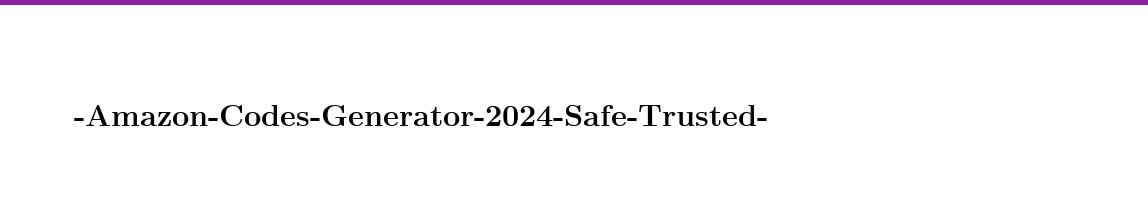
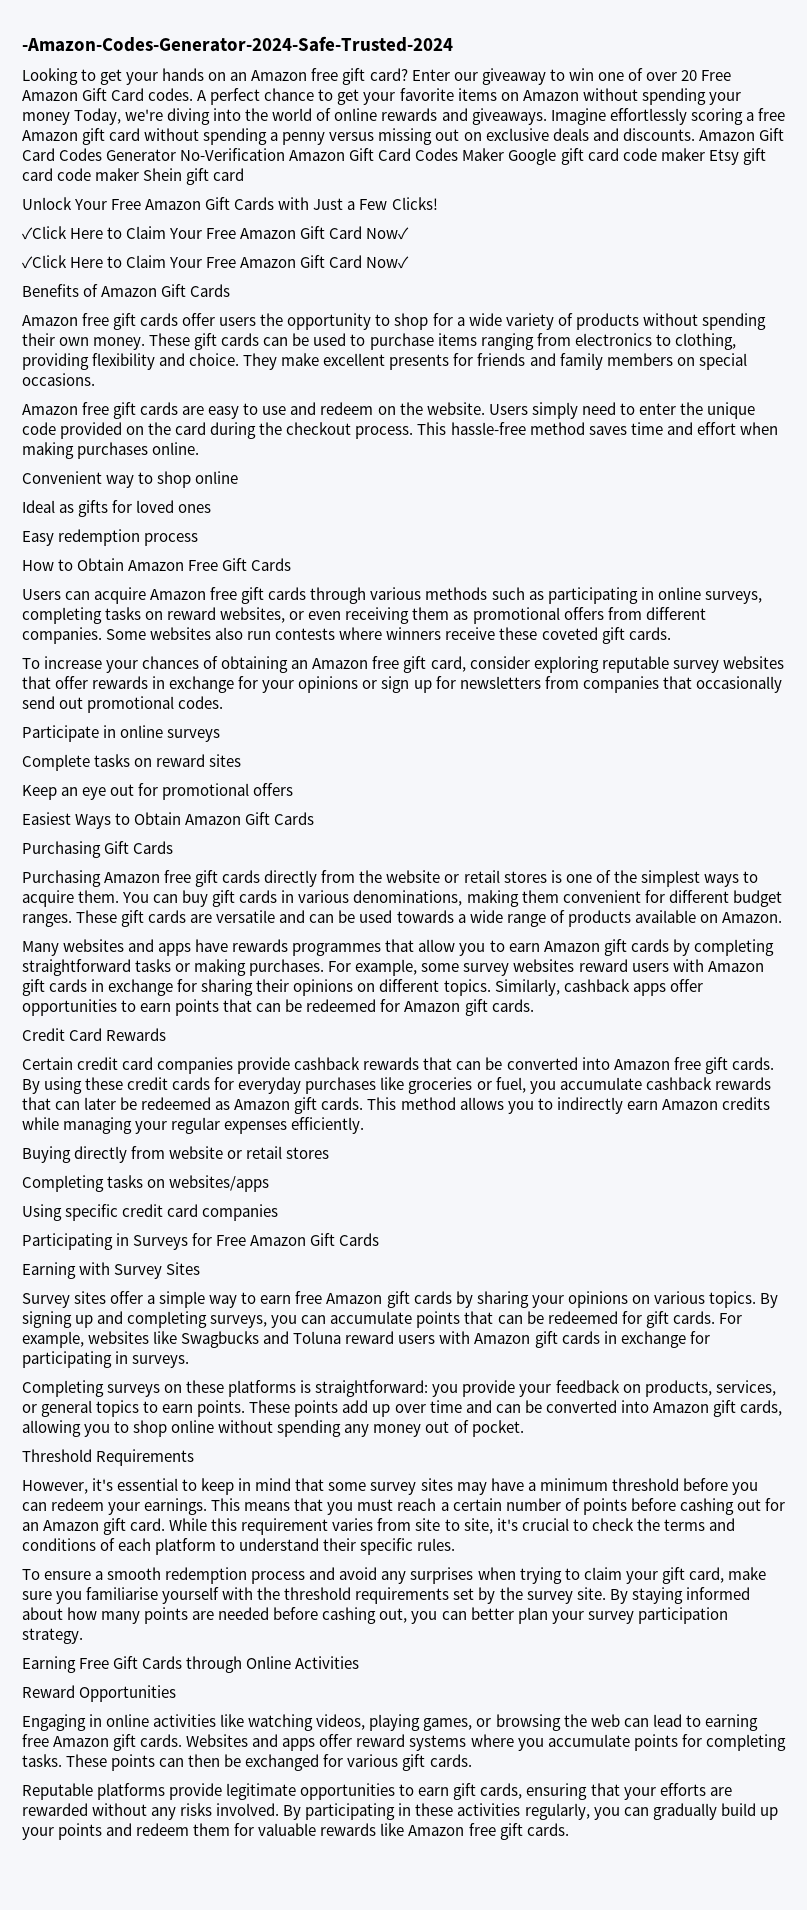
[74,105,768,127] -Amazon-Codes-Generator-2024-Safe-Trusted- -> [22,36,453,52] [22,68,731,85] [22,88,741,105] [22,108,785,125] [22,128,784,145] [22,148,766,165] [22,168,245,185] [22,197,438,210] [22,226,410,240] [22,255,410,269] [22,284,231,297] [22,313,766,330] [22,333,736,350] [22,353,747,370] [22,373,95,386] [22,402,755,419] [22,422,778,439] [22,442,200,459] [22,471,239,488] [22,500,212,517] [22,529,199,546] [22,558,292,571] [22,587,762,604] [22,607,706,624] [22,627,671,644] [22,656,784,673] [22,676,782,693] [22,696,224,713] [22,725,221,742] [22,754,242,771] [22,783,294,800] [22,812,315,829] [22,841,174,858] [22,870,758,887] [22,890,782,907] [22,910,782,927] [22,939,774,956] [22,959,764,976] [22,979,703,996] [22,999,534,1016] [22,1028,167,1041] [22,1057,774,1074] [22,1077,771,1094] [22,1097,770,1114] [22,1117,365,1134] [22,1146,330,1163] [22,1175,270,1192] [22,1204,279,1221] [22,1233,380,1250] [22,1262,201,1279] [22,1291,778,1308] [22,1311,742,1328] [22,1331,710,1348] [22,1351,190,1368] [22,1380,776,1397] [22,1400,782,1417] [22,1420,524,1437] [22,1449,195,1466] [22,1478,758,1495] [22,1498,785,1515] [22,1518,735,1535] [22,1538,456,1555] [22,1567,766,1584] [22,1587,750,1604] [22,1607,728,1624] [22,1628,83,1644] [22,1656,360,1673] [22,1685,177,1702] [22,1714,758,1731] [22,1734,786,1751] [22,1754,472,1771] [22,1783,732,1800] [22,1803,778,1820] [22,1823,569,1840] -Amazon-Codes-Generator-2024-Safe-Trusted-2024 // Looking to get your hands on an Amazon free gift card? Enter our giveaway to win one of over 20 Free Amazon Gift Card codes. A perfect chance to get your favorite items on Amazon without spending your money Today, we're diving into the world of online rewards and giveaways. Imagine effortlessly scoring a free Amazon gift card without spending a penny versus missing out on exclusive deals and discounts. Amazon Gift Card Codes Generator No-Verification Amazon Gift Card Codes Maker Google gift card code maker Etsy gift card code maker Shein gift card // Unlock Your Free Amazon Gift Cards with Just a Few Clicks! // ✓Click Here to Claim Your Free Amazon Gift Card Now✓ // ✓Click Here to Claim Your Free Amazon Gift Card Now✓ // Benefits of Amazon Gift Cards // Amazon free gift cards offer users the opportunity to shop for a wide variety of products without spending their own money. These gift cards can be used to purchase items ranging from electronics to clothing, providing flexibility and choice. They make excellent presents for friends and family members on special occasions. // Amazon free gift cards are easy to use and redeem on the website. Users simply need to enter the unique code provided on the card during the checkout process. This hassle-free method saves time and effort when making purchases online. // Convenient way to shop online // Ideal as gifts for loved ones // Easy redemption process // How to Obtain Amazon Free Gift Cards // Users can acquire Amazon free gift cards through various methods such as participating in online surveys, completing tasks on reward websites, or even receiving them as promotional offers from different companies. Some websites also run contests where winners receive these coveted gift cards. // To increase your chances of obtaining an Amazon free gift card, consider exploring reputable survey websites that offer rewards in exchange for your opinions or sign up for newsletters from companies that occasionally send out promotional codes. // Participate in online surveys // Complete tasks on reward sites // Keep an eye out for promotional offers // Easiest Ways to Obtain Amazon Gift Cards // Purchasing Gift Cards // Purchasing Amazon free gift cards directly from the website or retail stores is one of the simplest ways to acquire them. You can buy gift cards in various denominations, making them convenient for different budget ranges. These gift cards are versatile and can be used towards a wide range of products available on Amazon. // Many websites and apps have rewards programmes that allow you to earn Amazon gift cards by completing straightforward tasks or making purchases. For example, some survey websites reward users with Amazon gift cards in exchange for sharing their opinions on different topics. Similarly, cashback apps offer opportunities to earn points that can be redeemed for Amazon gift cards. // Credit Card Rewards // Certain credit card companies provide cashback rewards that can be converted into Amazon free gift cards. By using these credit cards for everyday purchases like groceries or fuel, you accumulate cashback rewards that can later be redeemed as Amazon gift cards. This method allows you to indirectly earn Amazon credits while managing your regular expenses efficiently. // Buying directly from website or retail stores // Completing tasks on websites/apps // Using specific credit card companies // Participating in Surveys for Free Amazon Gift Cards // Earning with Survey Sites // Survey sites offer a simple way to earn free Amazon gift cards by sharing your opinions on various topics. By signing up and completing surveys, you can accumulate points that can be redeemed for gift cards. For example, websites like Swagbucks and Toluna reward users with Amazon gift cards in exchange for participating in surveys. // Completing surveys on these platforms is straightforward: you provide your feedback on products, services, or general topics to earn points. These points add up over time and can be converted into Amazon gift cards, allowing you to shop online without spending any money out of pocket. // Threshold Requirements // However, it's essential to keep in mind that some survey sites may have a minimum threshold before you can redeem your earnings. This means that you must reach a certain number of points before cashing out for an Amazon gift card. While this requirement varies from site to site, it's crucial to check the terms and conditions of each platform to understand their specific rules. // To ensure a smooth redemption process and avoid any surprises when trying to claim your gift card, make sure you familiarise yourself with the threshold requirements set by the survey site. By staying informed about how many points are needed before cashing out, you can better plan your survey participation strategy. // Earning Free Gift Cards through Online Activities // Reward Opportunities // Engaging in online activities like watching videos, playing games, or browsing the web can lead to earning free Amazon gift cards. Websites and apps offer reward systems where you accumulate points for completing tasks. These points can then be exchanged for various gift cards. // Reputable platforms provide legitimate opportunities to earn gift cards, ensuring that your efforts are rewarded without any risks involved. By participating in these activities regularly, you can gradually build up your points and redeem them for valuable rewards like Amazon free gift cards.

